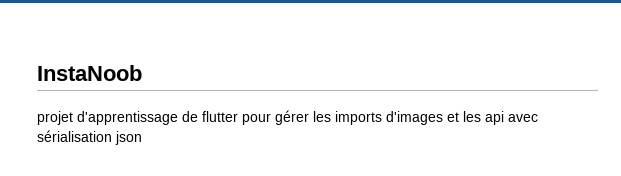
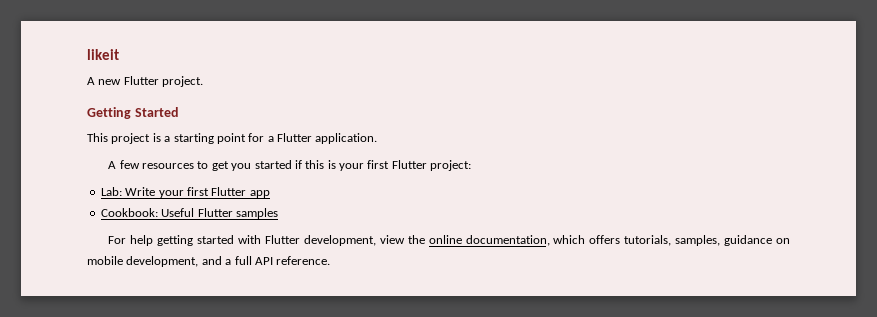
[37,65,142,81] [37,110,538,125] [37,130,142,145] InstaNoob // projet d'apprentissage de flutter pour gérer les imports d'images et les api avec sérialisation json -> [87,49,119,60] [87,76,204,87] [87,107,179,119] [87,133,378,144] [108,160,472,171] [100,187,270,198] [100,208,278,219] [108,235,790,246] [87,256,331,267] likeit // A new Flutter project. // Getting Started // This project is a starting point for a Flutter application. // A few resources to get you started if this is your first Flutter project: // Lab: Write your first Flutter app // Cookbook: Useful Flutter samples // For help getting started with Flutter development, view the online documentation, which offers tutorials, samples, guidance on mobile development, and a full API reference.

